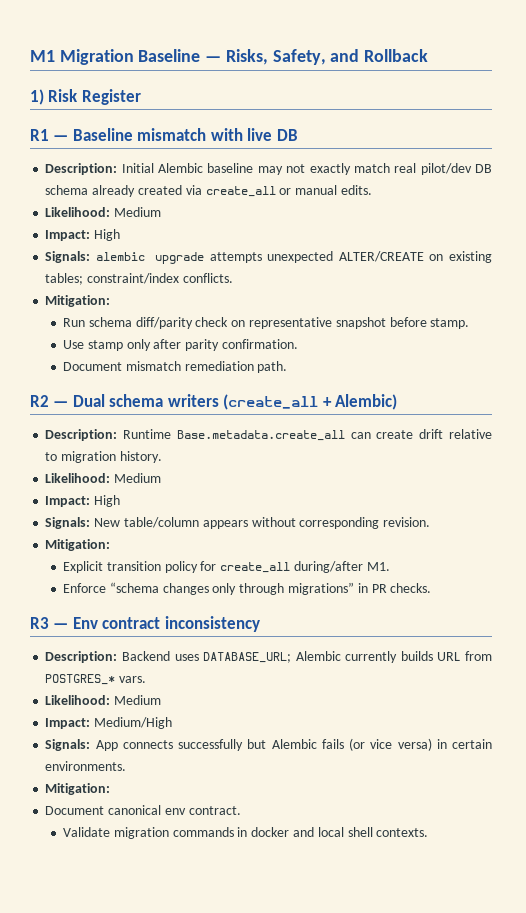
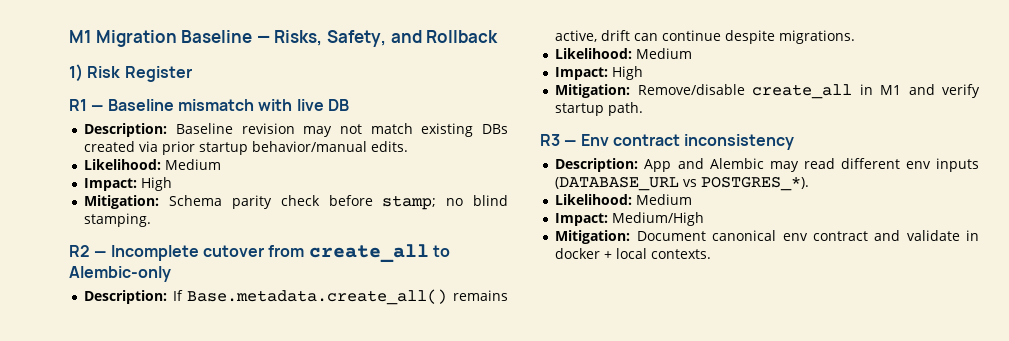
[121,163,493,175] [45,185,338,197] Initial Alembic baseline may not exactly match real pilot/dev DB schema already created via create_all or manual -> [176,123,508,137] [84,141,368,155] Baseline revision may not match existing DBs created via prior startup behavior/manual
[45,251,493,264] [45,273,233,285] [45,295,111,307] [63,317,470,329] [63,339,299,351] [63,361,288,373] [30,394,398,410] [45,429,492,441] [45,451,162,463] [45,473,162,483] [45,495,121,507] [45,517,431,529] [45,539,111,551] [63,561,390,573] [63,582,432,595] Signals: alembic upgrade attempts unexpected ALTER/CREATE on existing tables; constraint/index conflicts. // Mitigation: // Run schema diff/parity check on representative snapshot before stamp. // Use stamp only after parity confirmation. // Document mismatch remediation path. // R2 — Dual schema writers (create_all + Alembic) // Description: Runtime Base.metadata.create_all can create drift relative to migration history. // Likelihood: Medium // Impact: High // Signals: New table/column appears without corresponding revision. // Mitigation: // Explicit transition policy for create_all during/after M1. // Enforce “schema changes only through migrations” in PR checks. -> [84,195,509,210] [84,213,152,227] [69,244,450,263] [69,266,171,282] [84,289,509,305] [555,30,856,44] [555,48,693,59] [555,66,644,80] [555,84,980,99] [555,102,644,116] Mitigation: Schema parity check before stamp; no blind stamping. // R2 — Incomplete cutover from create_all to Alembic-only // Description: If Base.metadata.create_all() remains active, drift can continue despite migrations. // Likelihood: Medium // Impact: High // Mitigation: Remove/disable create_all in M1 and verify startup path.
[121,651,492,663] [45,674,147,685] [45,695,162,705] [45,717,173,729] [45,738,493,751] [45,761,127,771] [45,783,111,795] Backend uses DATABASE_URL; Alembic currently builds URL from POSTGRES_* vars. // Likelihood: Medium // Impact: Medium/High // Signals: App connects successfully but Alembic fails (or vice versa) in certain environments. // Mitigation: // -> [644,158,979,172] [555,176,810,191] [555,194,693,205] [555,212,705,226] [555,230,631,244] App and Alembic may read different env inputs (DATABASE_URL vs POSTGRES_*). // Likelihood: Medium // Impact: Medium/High // Mitigation:
[188,806,241,815] [63,827,373,839] contract. // Validate migration commands in docker and local shell -> [812,230,979,241] [555,248,648,259] contract and validate in docker + local

